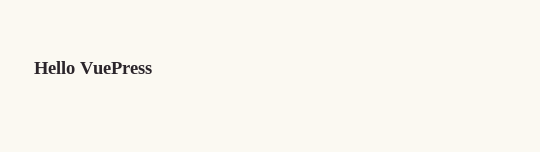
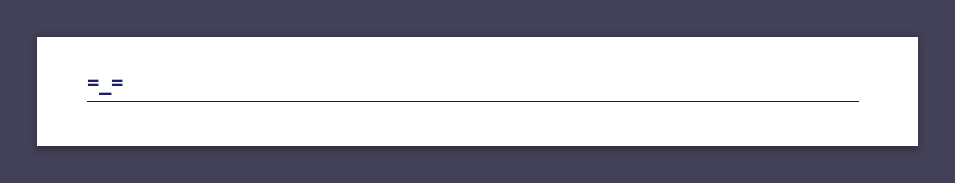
[34,61,152,74] Hello VuePress -> [87,79,123,95] =_=

